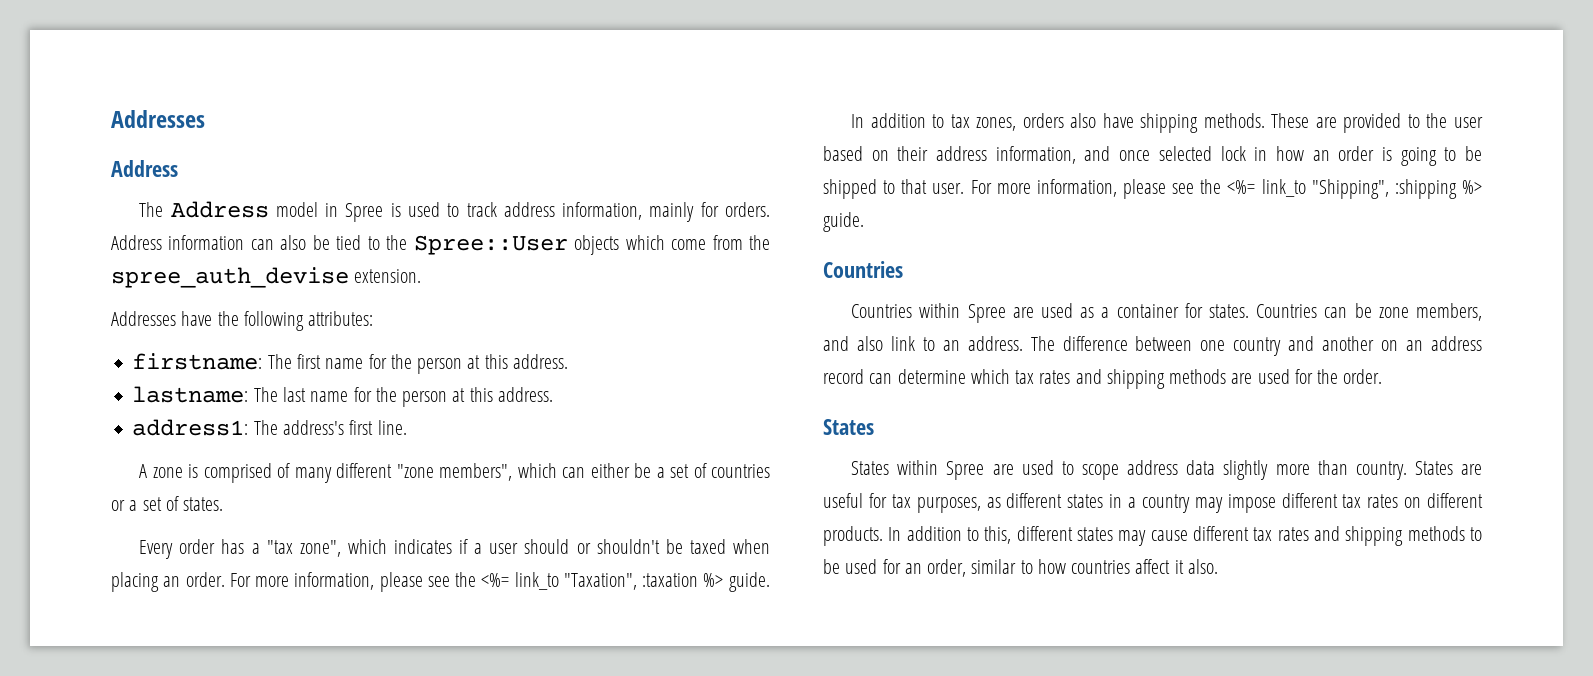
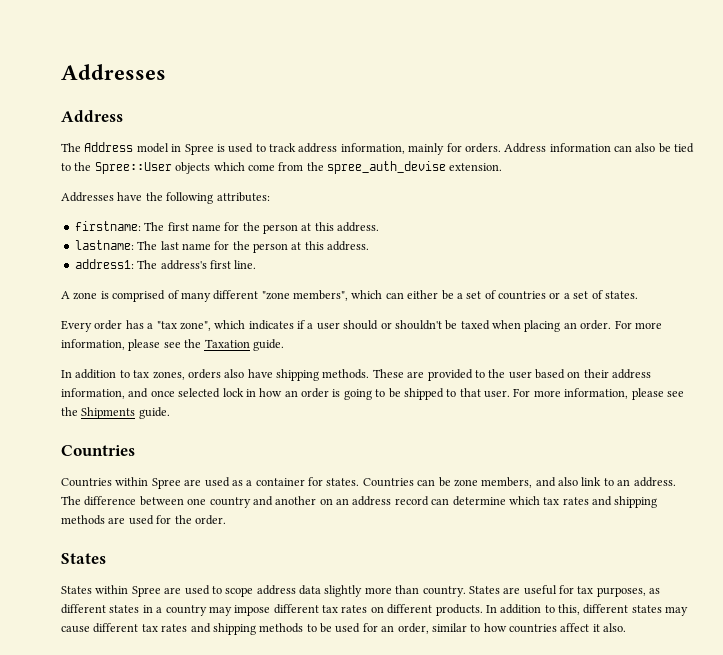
[481,572,724,590] <%= link_to "Taxation", :taxation %> -> [204,339,250,348] Taxation
[1227,179,1482,199] <%= link_to "Shipping", :shipping %> -> [81,407,136,419] Shipments

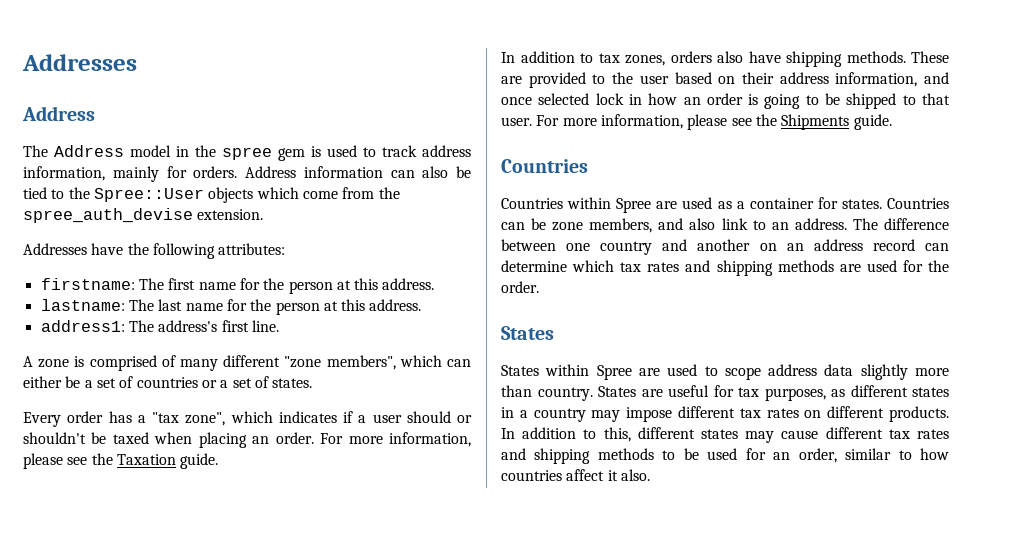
[184,144,214,155] Spree -> [195,145,305,161] the spree gem

